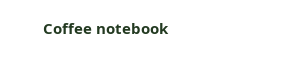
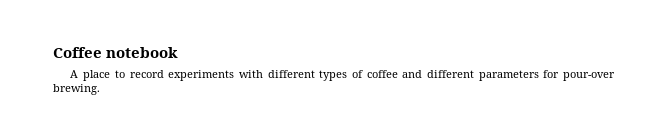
(170, 28) none -> [70,70,616,81] [53,84,100,95] // A place to record experiments with different types of coffee and different parameters for pour-over brewing.

